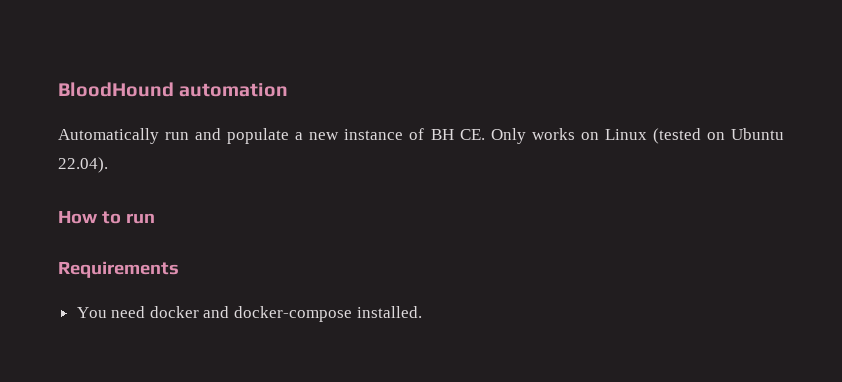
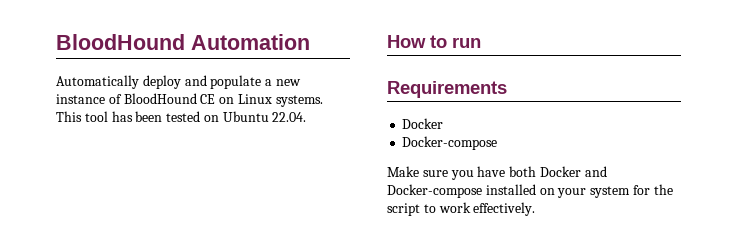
[58,82,289,97] BloodHound automation -> [56,34,310,50] BloodHound Automation
[165,132,190,140] run -> [142,75,181,89] deploy
[430,128,701,144] BH CE. Only works on Linux (tested -> [123,93,323,107] [56,111,201,122] BloodHound CE on Linux systems. This tool has been tested
[58,157,108,173] 22.04). -> [272,112,307,122] 22.04.
[76,306,422,322] You need docker and docker-compose installed. -> [402,118,444,129] [402,136,498,150] [387,166,607,180] [387,184,673,198] [387,202,536,216] Docker // Docker-compose // Make sure you have both Docker and Docker-compose installed on your system for the script to work effectively.

